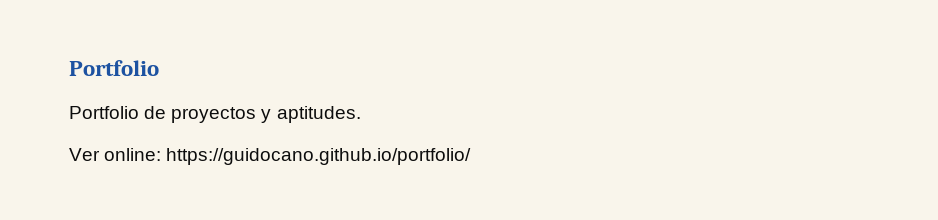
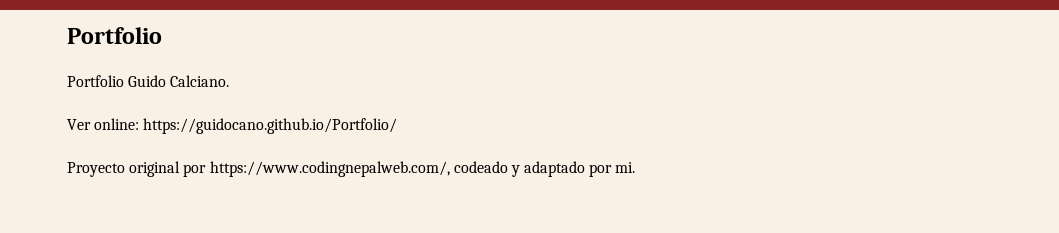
[144,106,361,123] [69,148,472,165] de proyectos y aptitudes. // Ver online: https://guidocano.github.io/portfolio/ -> [128,75,230,87] [67,118,398,134] [67,161,636,177] Guido Calciano. // Ver online: https://guidocano.github.io/Portfolio/ // Proyecto original por https://www.codingnepalweb.com/, codeado y adaptado por mi.

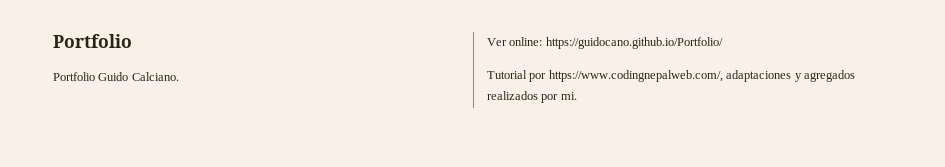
[67,161,586,177] Proyecto original por https://www.codingnepalweb.com/, codeado y adaptado -> [487,70,855,82] [487,91,538,100] Tutorial por https://www.codingnepalweb.com/, adaptaciones y agregados realizados

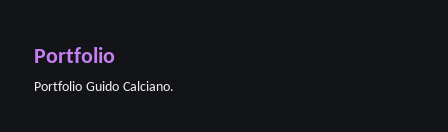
[487,37,723,49] [487,70,855,82] [487,91,577,103] // Ver online: https://guidocano.github.io/Portfolio/ // Tutorial por https://www.codingnepalweb.com/, adaptaciones y agregados realizados por mi. -> (174, 86) none

